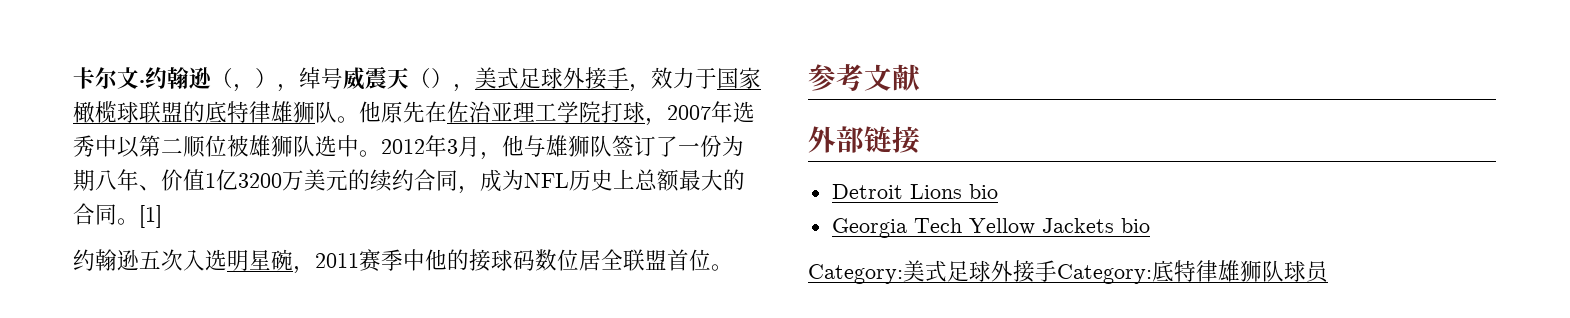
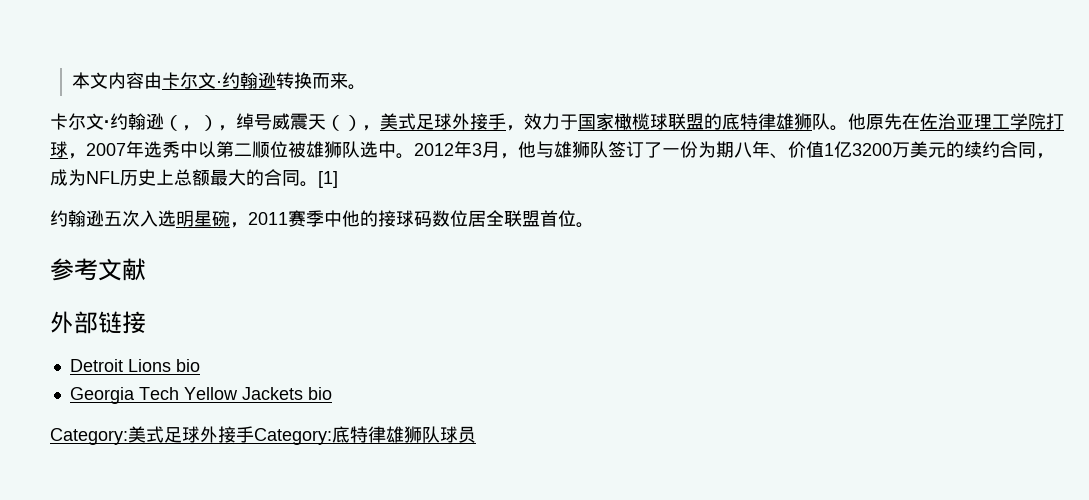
(73, 78) none -> [72,72,367,90] 本文内容由卡尔文·约翰逊转换而来。 //

